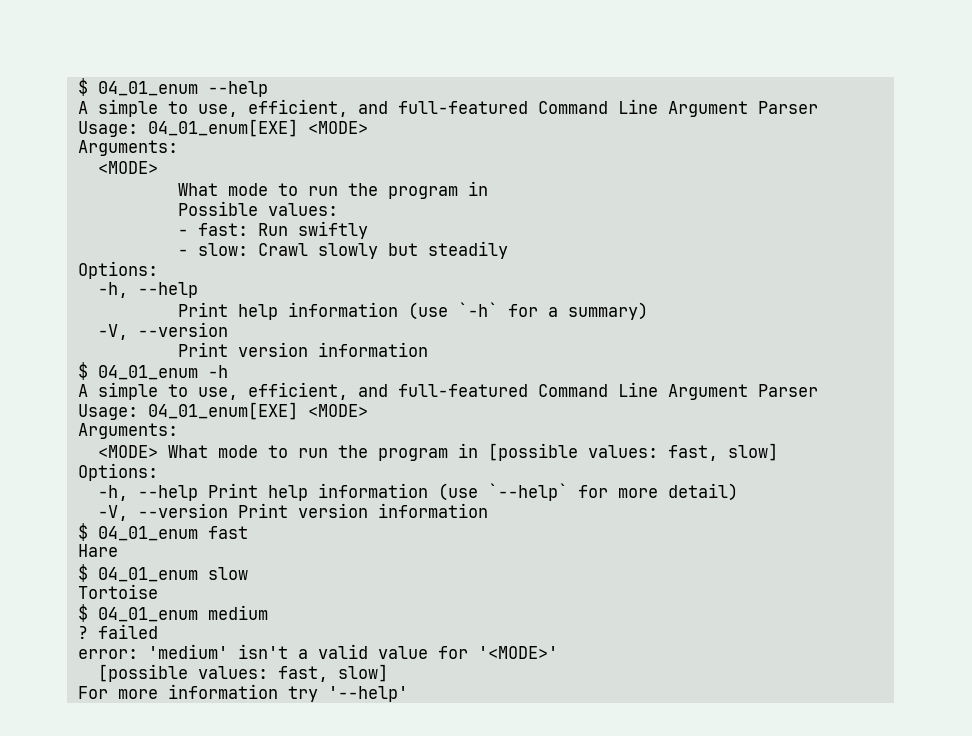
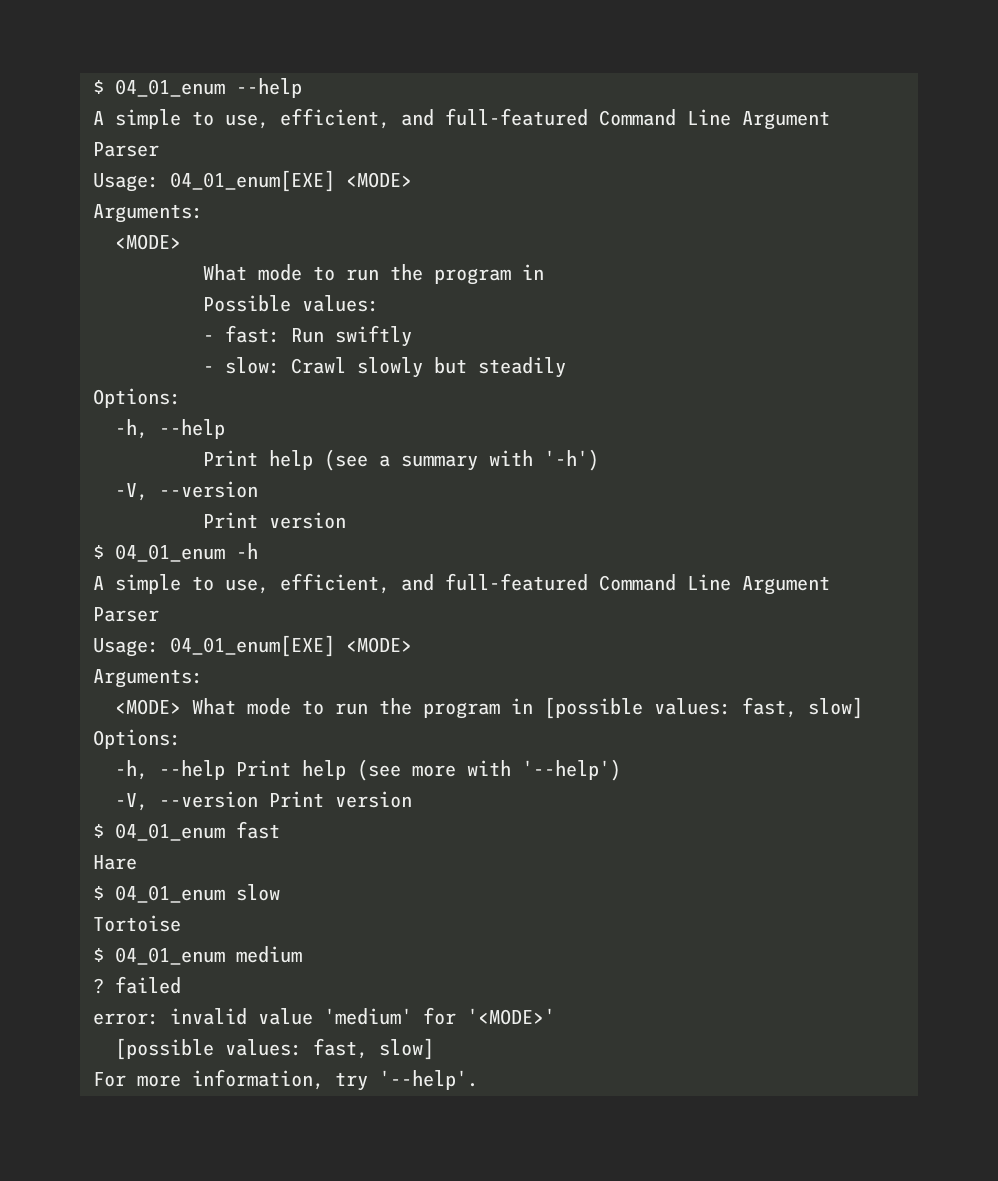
[287,302,648,320] information (use `-h` for a summary) -> [323,449,599,471] (see a summary with '-h')
[317,342,428,357] information -> (346, 520) none
[317,483,738,501] information (use `--help` for more detail) -> [356,759,621,781] (see more with '--help')
[377,503,488,518] information -> (412, 799) none
[147,644,428,659] 'medium' isn't a valid value -> [169,1008,412,1025] invalid value 'medium'
[167,684,408,702] information try '--help' -> [191,1069,478,1091] information, try '--help'.

